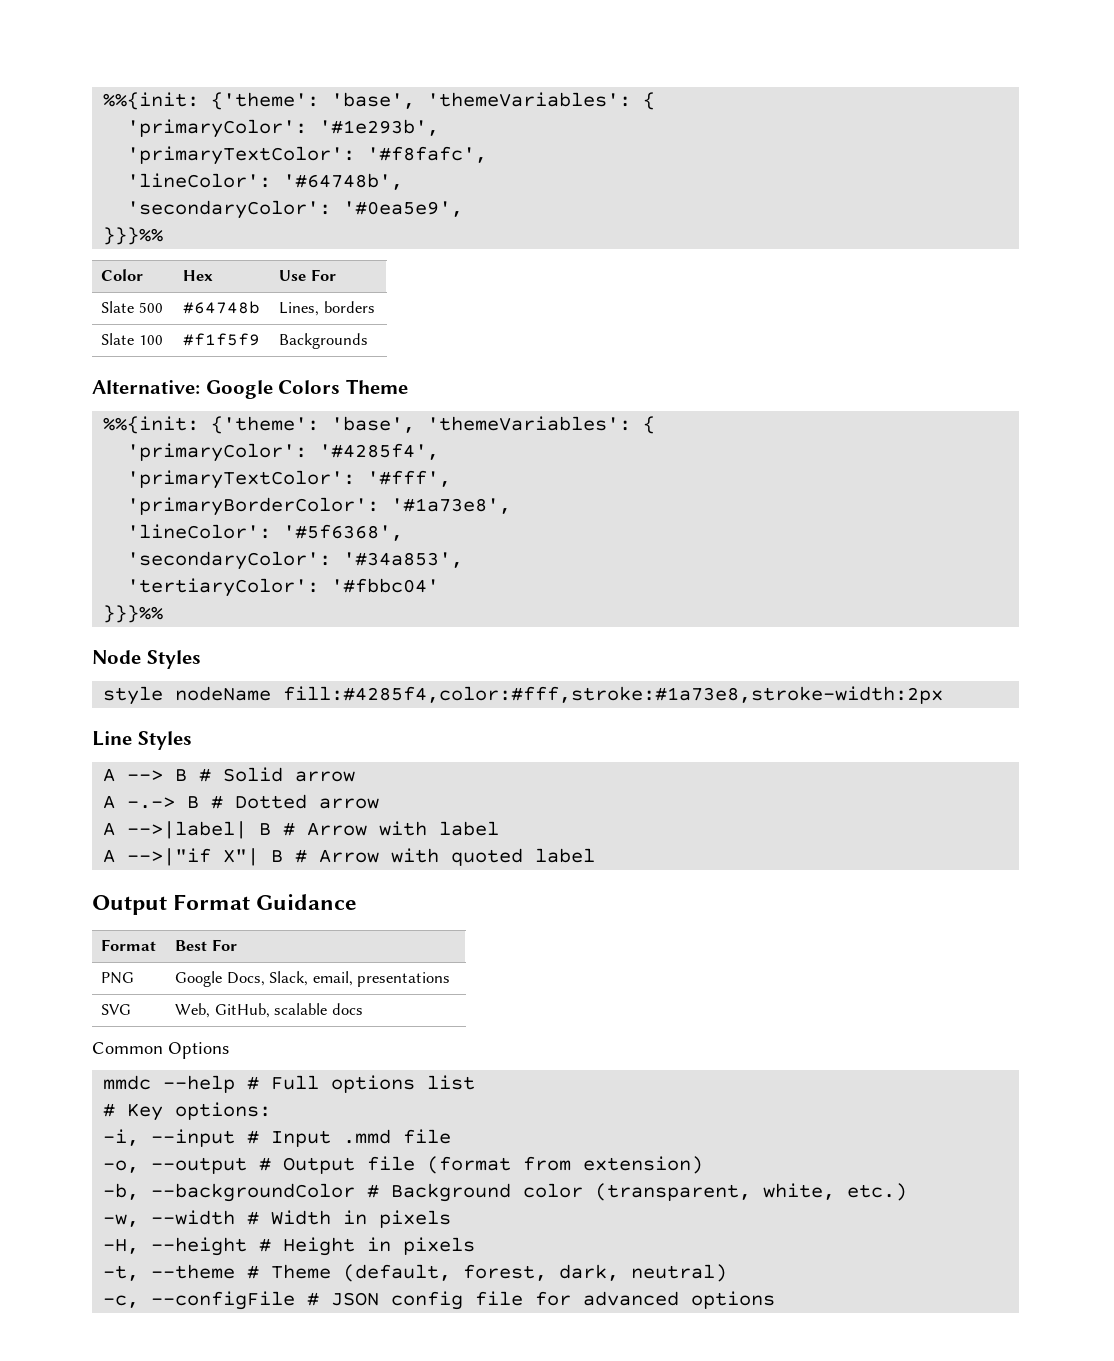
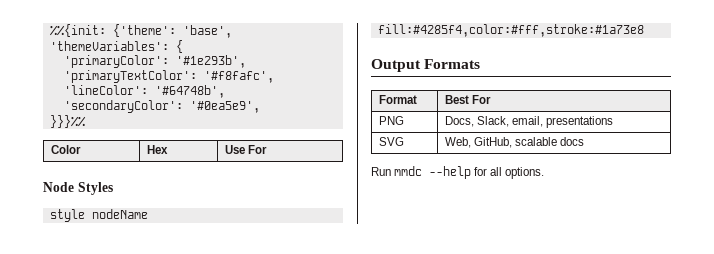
[101,301,163,313] [183,301,261,314] [279,301,375,316] [101,333,163,345] [183,333,261,346] [279,333,369,349] [92,379,408,399] [103,416,656,434] [127,443,440,462] [127,470,452,489] [127,497,512,516] [127,524,404,541] [127,551,464,570] [127,578,440,597] [103,605,164,623] [92,650,201,669] [103,686,944,705] [92,731,192,750] [103,767,356,782] [103,794,380,809] [103,821,500,839] [103,848,596,866] [92,894,358,915] // Slate 500 | #64748b | Lines, borders // Slate 100 | #f1f5f9 | Backgrounds // Alternative: Google Colors Theme // %%{init: {'theme': 'base', 'themeVariables': { // 'primaryColor': '#4285f4', // 'primaryTextColor': '#fff', // 'primaryBorderColor': '#1a73e8', // 'lineColor': '#5f6368', // 'secondaryColor': '#34a853', // 'tertiaryColor': '#fbbc04' // }}}%% // Node Styles // style nodeName fill:#4285f4,color:#fff,stroke:#1a73e8,stroke-width:2px // Line Styles // A --> B # Solid arrow // A -.-> B # Dotted arrow // A -->|label| B # Arrow with label // A -->|"if X"| B # Arrow with quoted label // Output Format Guidance -> [43,182,113,195] [49,209,148,222] [377,24,644,37] [371,59,481,72] // Node Styles // style nodeName fill:#4285f4,color:#fff,stroke:#1a73e8 // Output Formats
[175,971,223,987] Google -> (404, 120) none
[92,1042,229,1059] [103,1075,476,1093] [103,1102,272,1121] [103,1129,452,1147] [103,1156,704,1174] [103,1183,908,1202] [103,1210,452,1228] [103,1237,476,1256] [103,1264,728,1282] [103,1291,776,1310] Common Options // mmdc --help # Full options list // # Key options: // -i, --input # Input .mmd file // -o, --output # Output file (format from extension) // -b, --backgroundColor # Background color (transparent, white, etc.) // -w, --width # Width in pixels // -H, --height # Height in pixels // -t, --theme # Theme (default, forest, dark, neutral) // -c, --configFile # JSON config file for advanced options -> [371,166,545,179] Run mmdc --help for all options.

